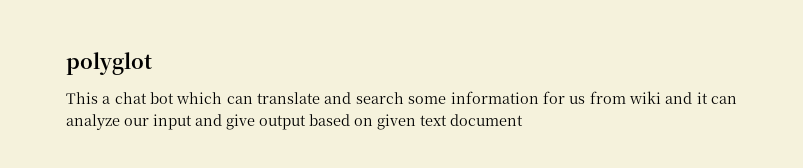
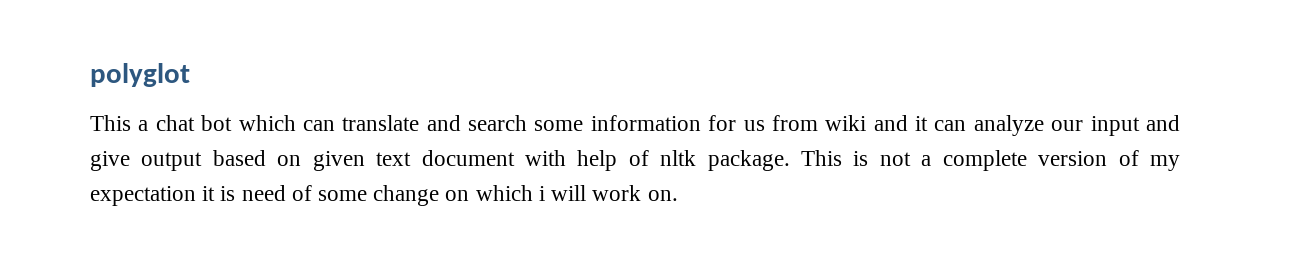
(523, 120) none -> [524,150,1181,171] [90,185,678,206] with help of nltk package. This is not a complete version of my expectation it is need of some change on which i will work on.

